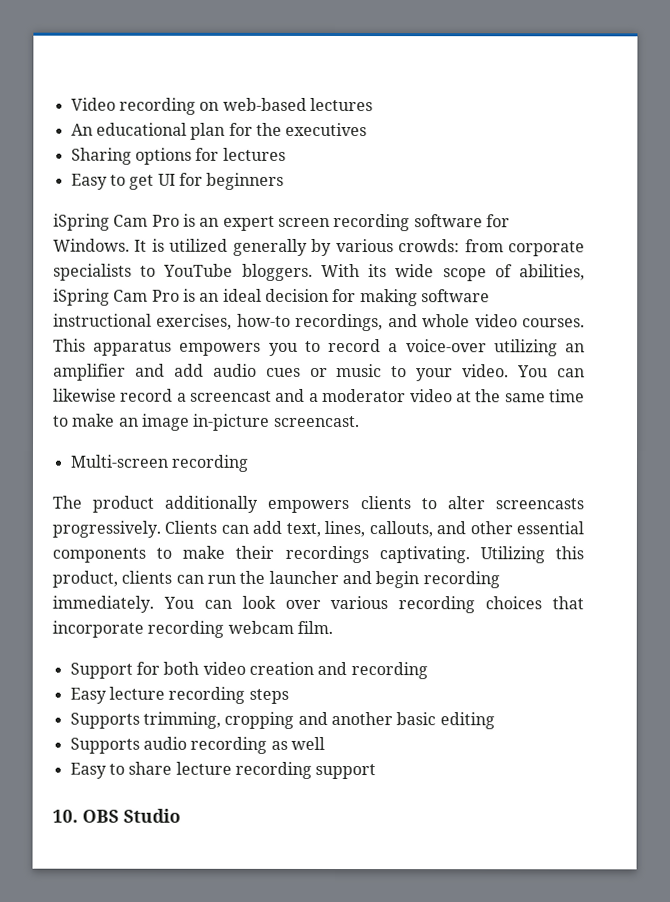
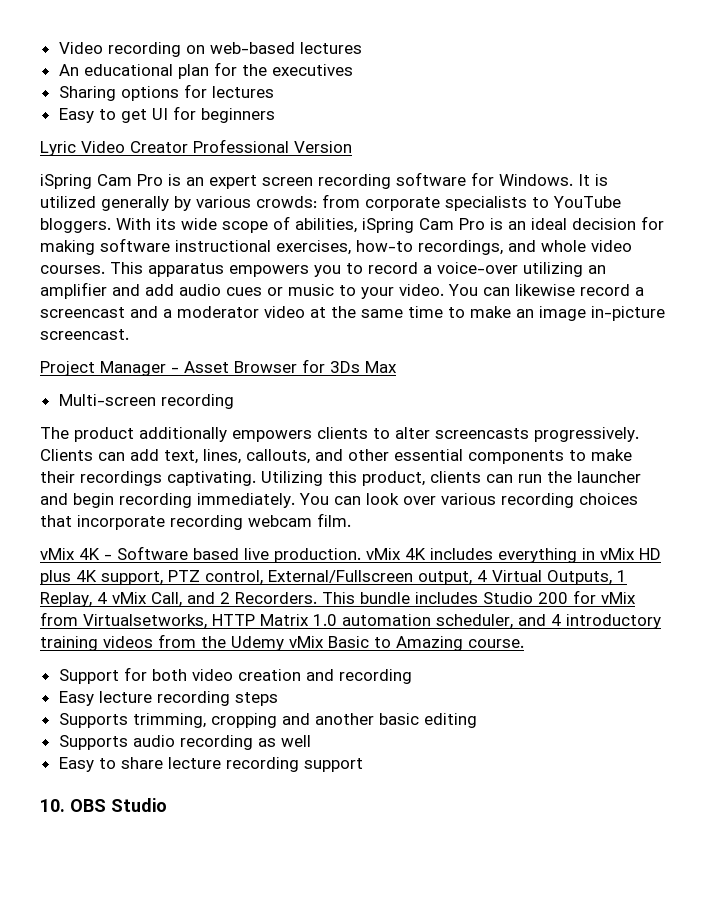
(285, 181) none -> [40,139,352,156] // Lyric Video Creator Professional Version
(360, 421) none -> [40,359,397,376] // Project Manager - Asset Browser for 3Ds Max
(333, 627) none -> [40,546,661,563] [40,570,627,585] [40,590,636,607] [40,612,661,629] [40,634,524,651] // vMix 4K - Software based live production. vMix 4K includes everything in vMix HD plus 4K support, PTZ control, External/Fullscreen output, 4 Virtual Outputs, 1 Replay, 4 vMix Call, and 2 Recorders. This bundle includes Studio 200 for vMix from Virtualsetworks, HTTP Matrix 1.0 automation scheduler, and 4 introductory training videos from the Udemy vMix Basic to Amazing course.

